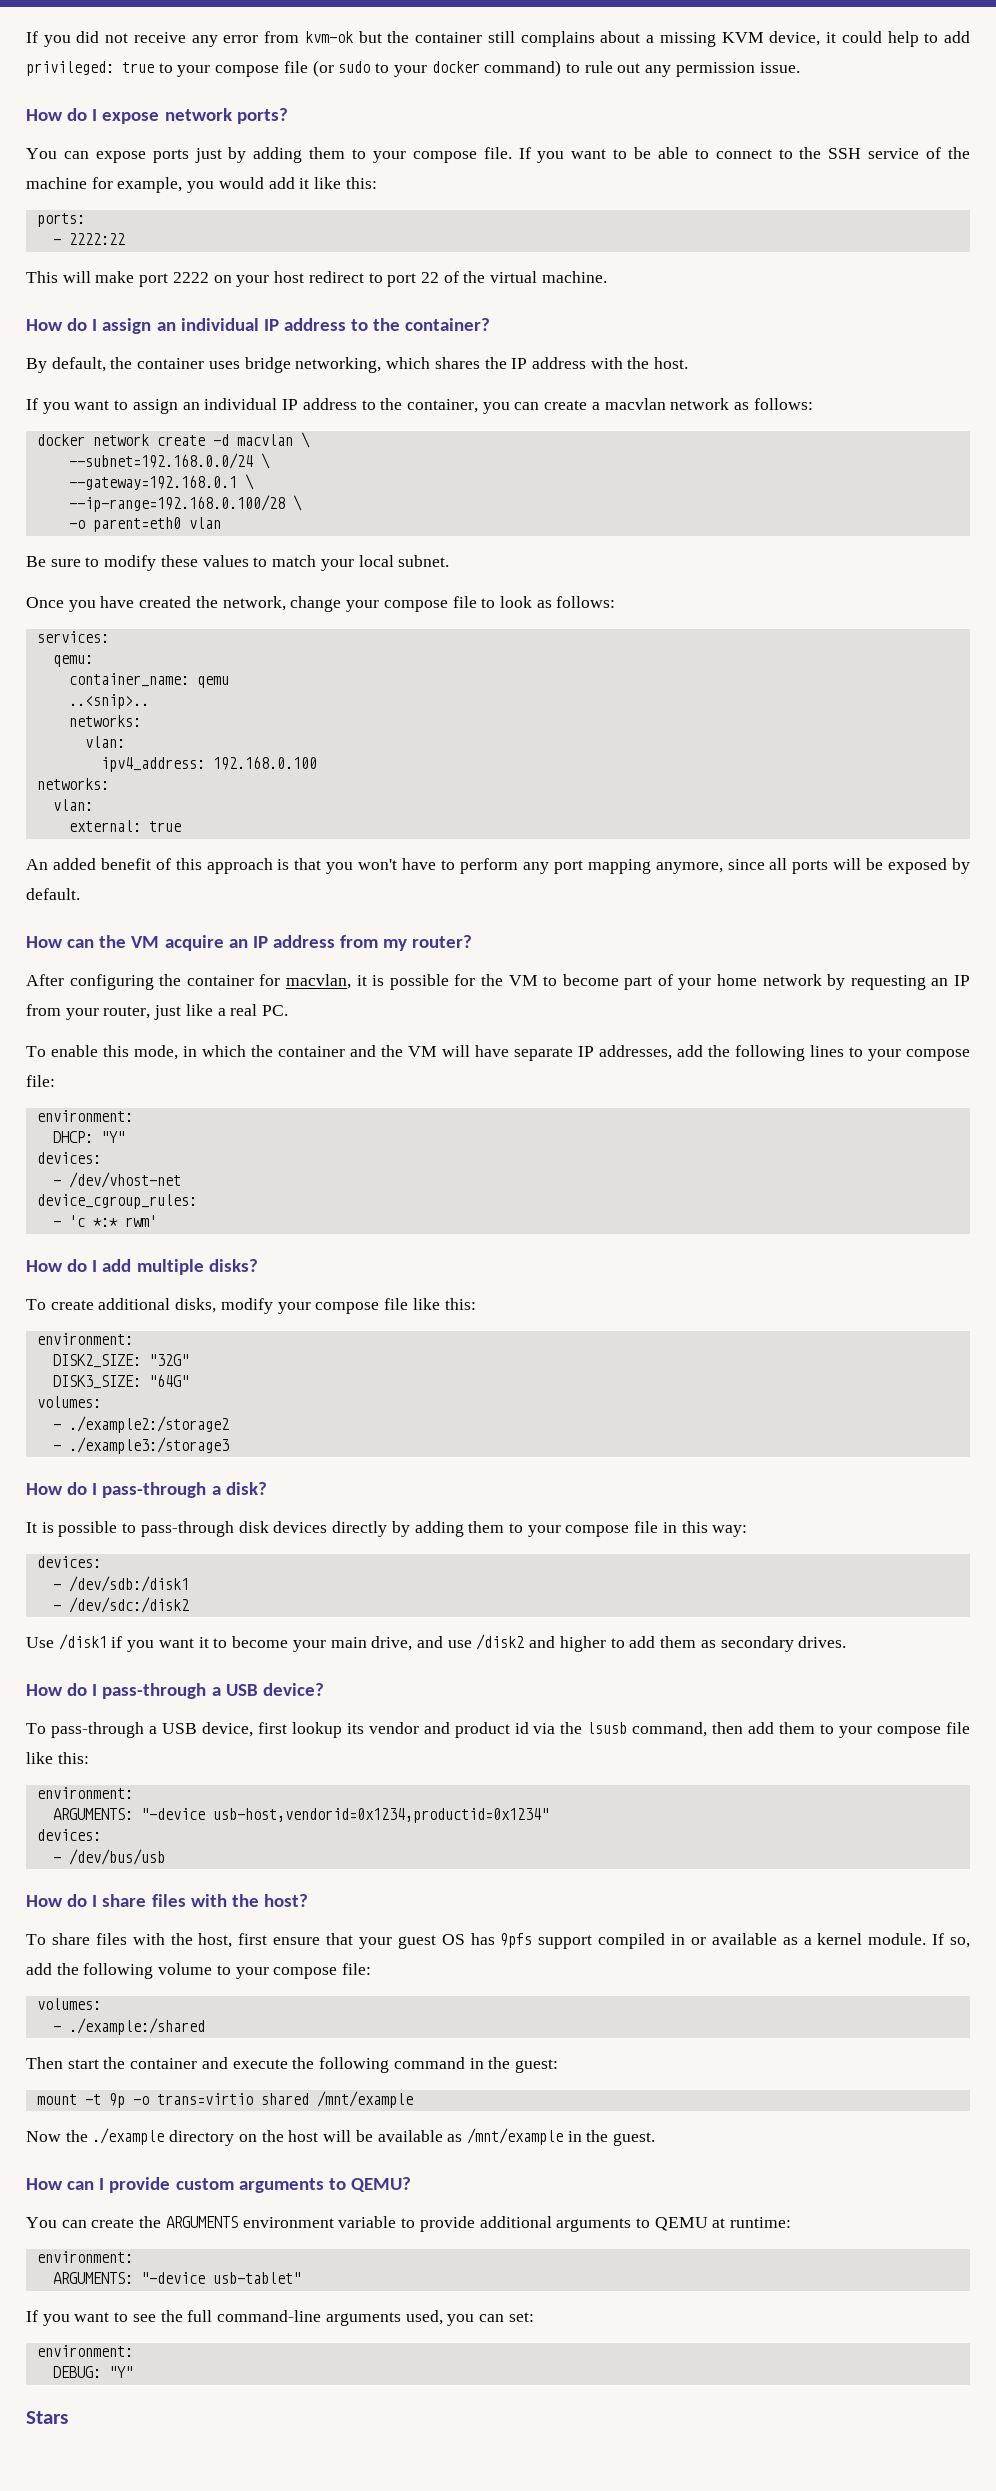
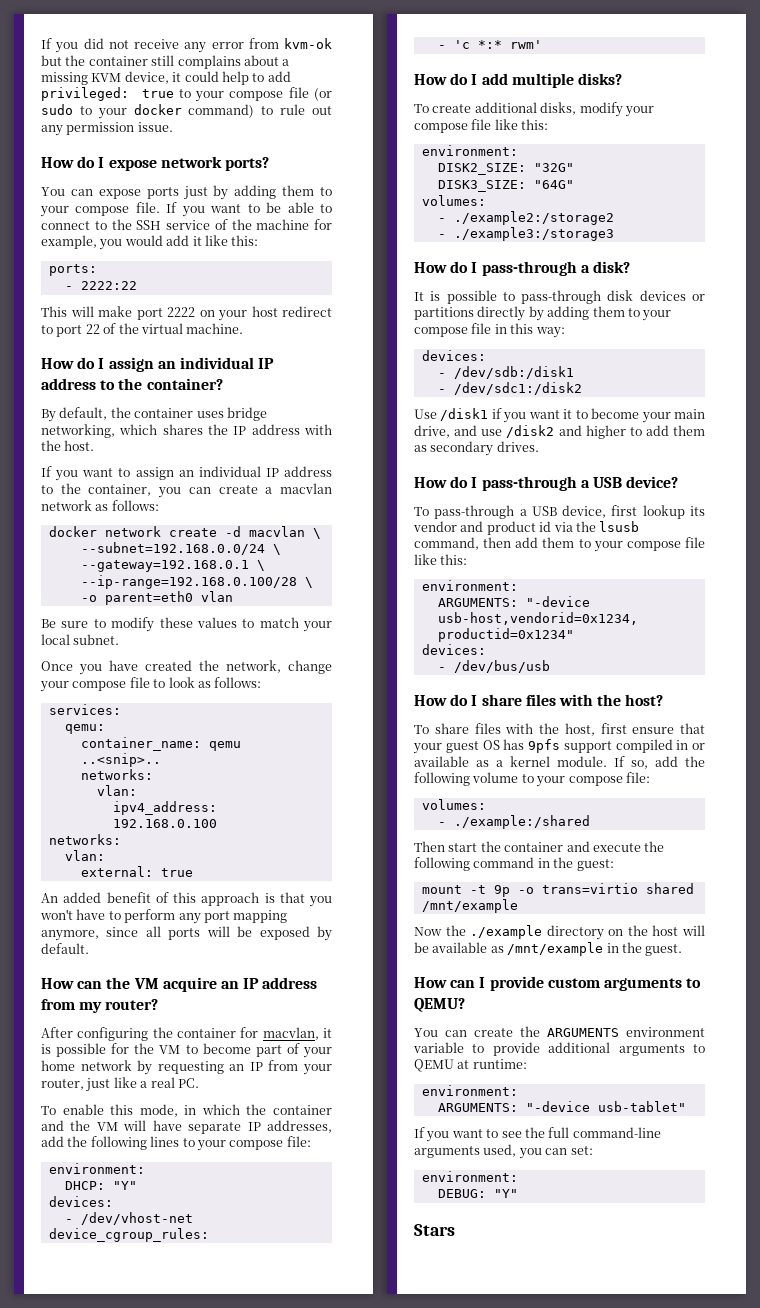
(328, 1527) none -> [692,294,705,301] [414,307,474,320] or partitions
[68,1597,189,1613] /dev/sdc:/disk2 -> [453,382,582,395] /dev/sdc1:/disk2

